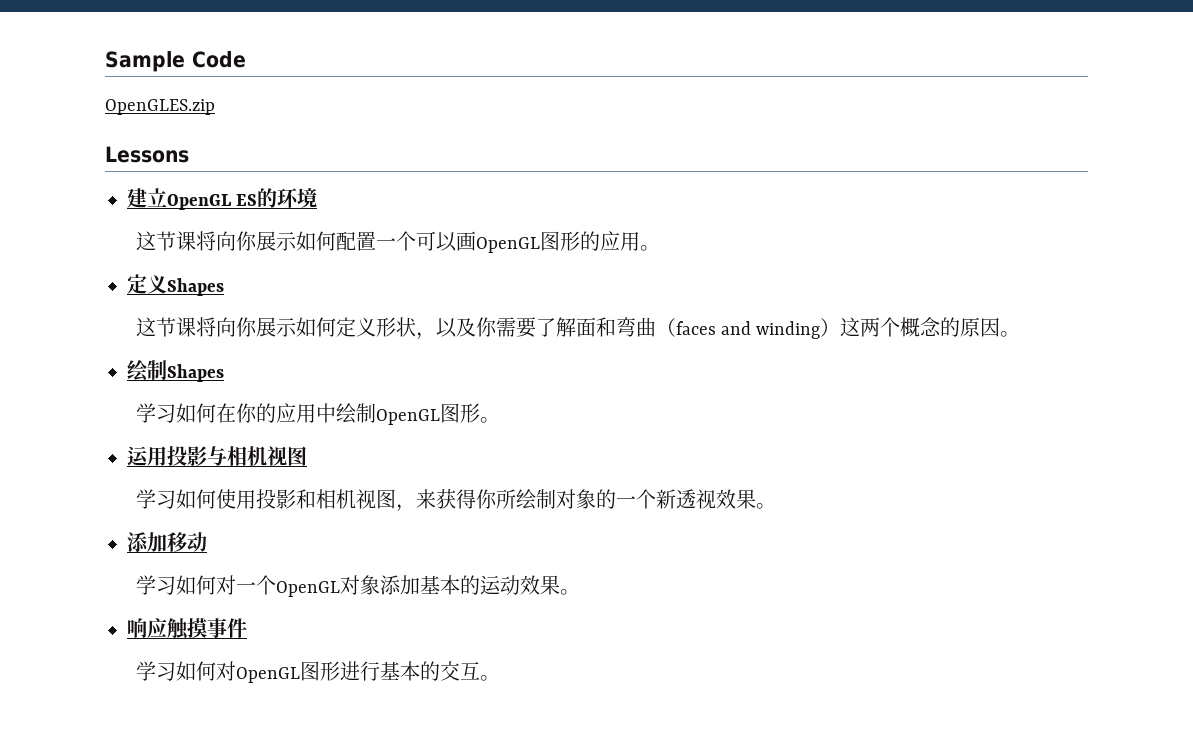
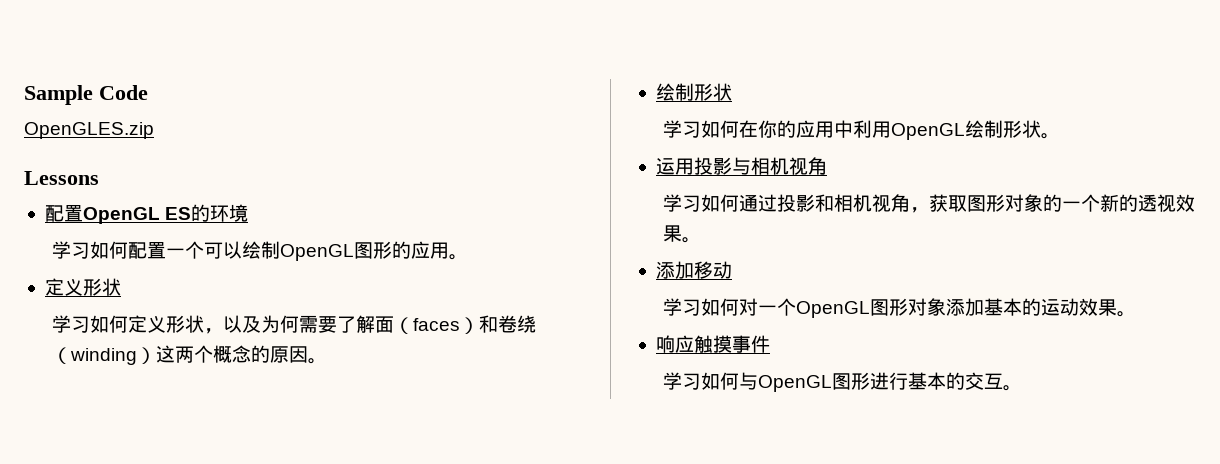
[127,188,167,208] 建立 -> [44,205,83,222] 配置
[135,231,297,251] 这节课将向你展示 -> [51,241,90,259] 学习
[455,231,476,251] 画 -> [241,241,280,259] 绘制
[167,278,224,296] [135,317,297,337] Shapes // 这节课将向你展示 -> [82,278,121,296] [51,315,90,333] 形状 // 学习
[475,317,497,337] 你 -> [260,315,299,333] 为何
[595,317,751,337] 和弯曲（faces and -> [393,315,536,334] [51,347,71,364] （faces）和卷绕（
[167,364,224,382] Shapes -> [693,83,732,101] 形状
[335,403,480,425] 绘制OpenGL图形 -> [852,120,1041,140] 利用OpenGL绘制形状
[287,446,307,466] [135,489,256,509] 图 // 学习如何使用 -> [807,157,827,175] [662,194,777,212] 角 // 学习如何通过
[375,489,556,512] 图，来获得你所绘制 -> [890,194,1005,213] 角，获取图形
(676, 499) none -> [1118,194,1138,212] 的
(340, 589) none -> [869,298,908,316] 图形
[215,661,236,681] 对 -> [738,372,758,390] 与

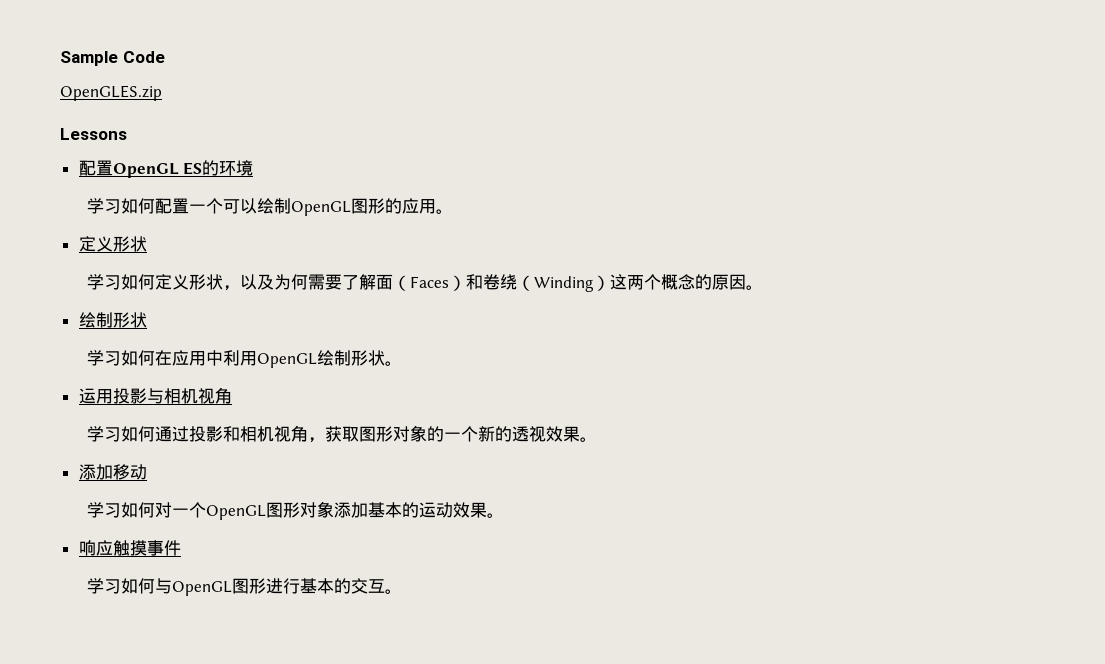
[412,318,460,331] faces -> [409,276,449,288] Faces
[69,348,137,365] winding -> [533,276,594,292] Winding
[757,120,796,138] 你的 -> (172, 358) none

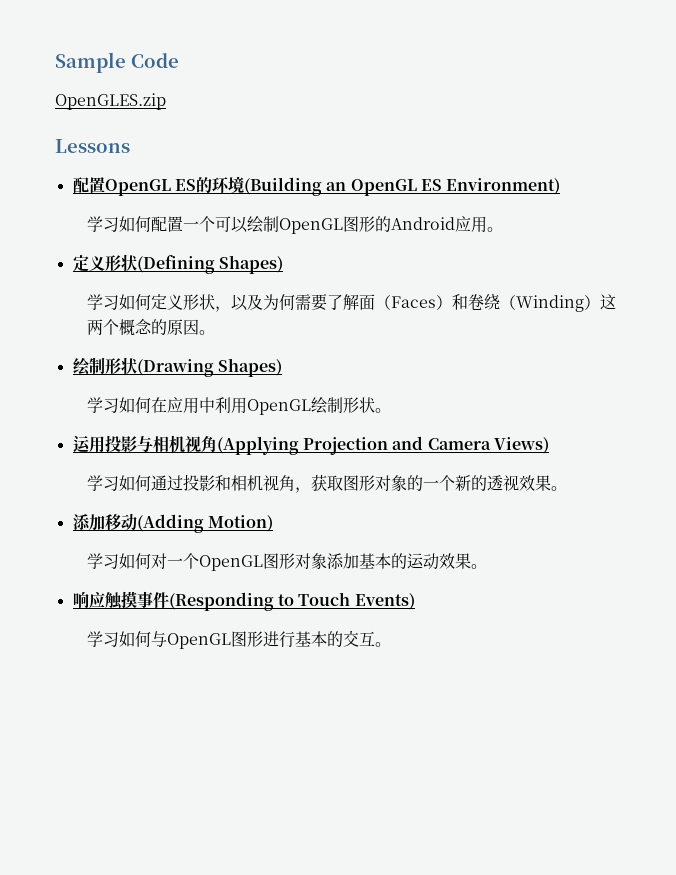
(254, 168) none -> [243,177,561,196] (Building an OpenGL ES Environment)
(402, 206) none -> [390,217,455,230] Android
(147, 244) none -> [136,255,283,274] (Defining Shapes)
(147, 320) none -> [136,358,282,377] (Drawing Shapes)
(232, 395) none -> [216,436,549,455] (Applying Projection and Camera Views)
(147, 472) none -> [136,514,273,533] (Adding Motion)
(181, 548) none -> [168,592,415,611] (Responding to Touch Events)

